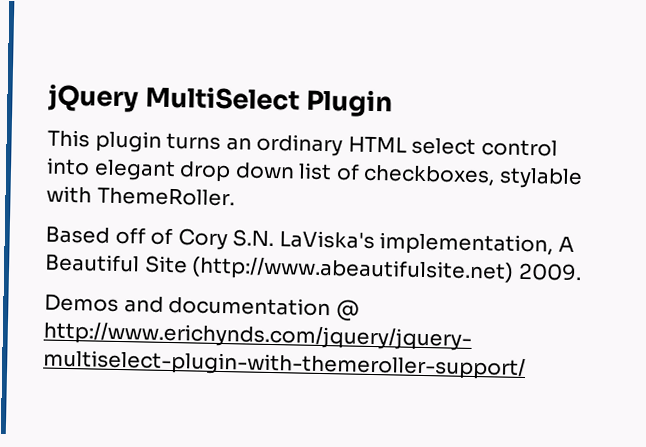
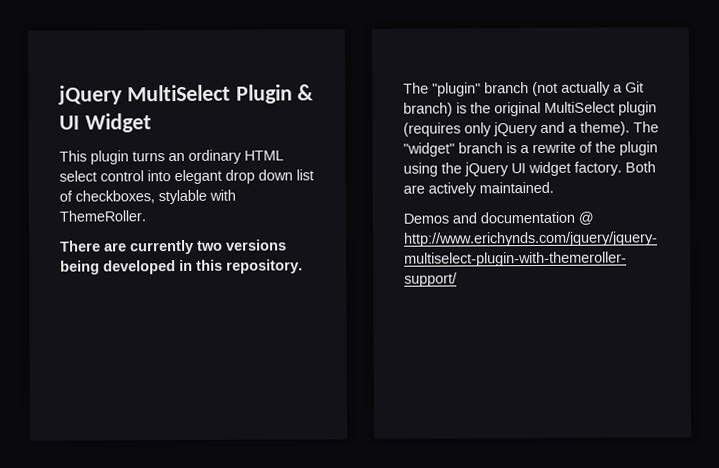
(394, 103) none -> [297,84,315,101] [59,113,152,133] & UI Widget
[45,225,575,257] [45,253,582,284] Based off of Cory S.N. LaViska's implementation, A Beautiful Site (http://www.abeautifulsite.net) 2009. -> [60,239,287,255] [60,259,303,275] [403,81,644,97] [403,101,657,117] [403,121,659,137] [403,141,658,157] [403,161,656,177] [403,181,554,197] There are currently two versions being developed in this repository. The "plugin" branch (not actually a Git branch) is the original MultiSelect plugin (requires only jQuery and a theme). The "widget" branch is a rewrite of the plugin using the jQuery UI widget factory. Both are actively maintained.

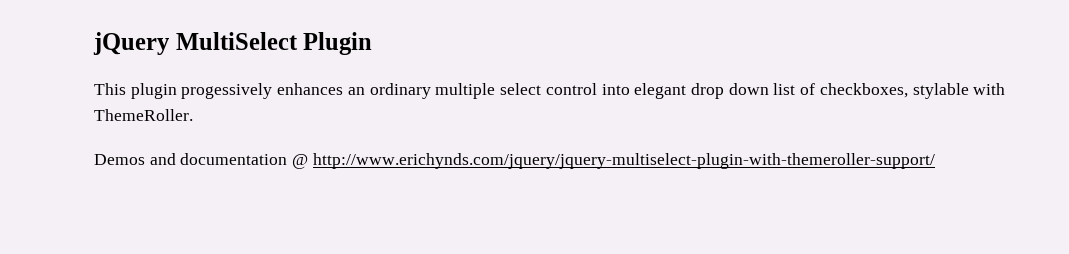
[297,84,315,101] [59,113,152,133] & UI Widget -> (373, 43) none
[132,151,165,162] turns -> [181,83,344,99] progessively enhances
[244,150,284,161] HTML -> [435,83,496,99] multiple
[60,239,287,255] [60,259,303,275] [403,81,644,97] [403,101,657,117] [403,121,659,137] [403,141,658,157] [403,161,656,177] [403,181,554,197] // There are currently two versions being developed in this repository. The "plugin" branch (not actually a Git branch) is the original MultiSelect plugin (requires only jQuery and a theme). The "widget" branch is a rewrite of the plugin using the jQuery UI widget factory. Both are actively maintained. -> (193, 115) none

